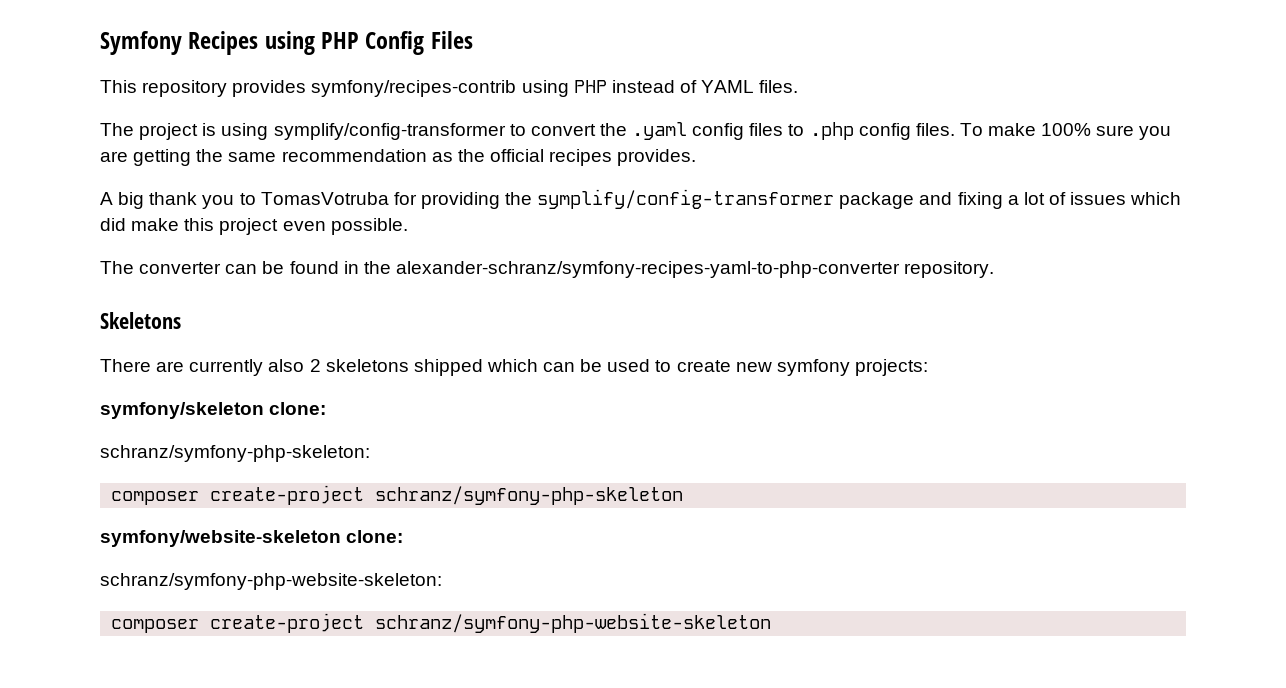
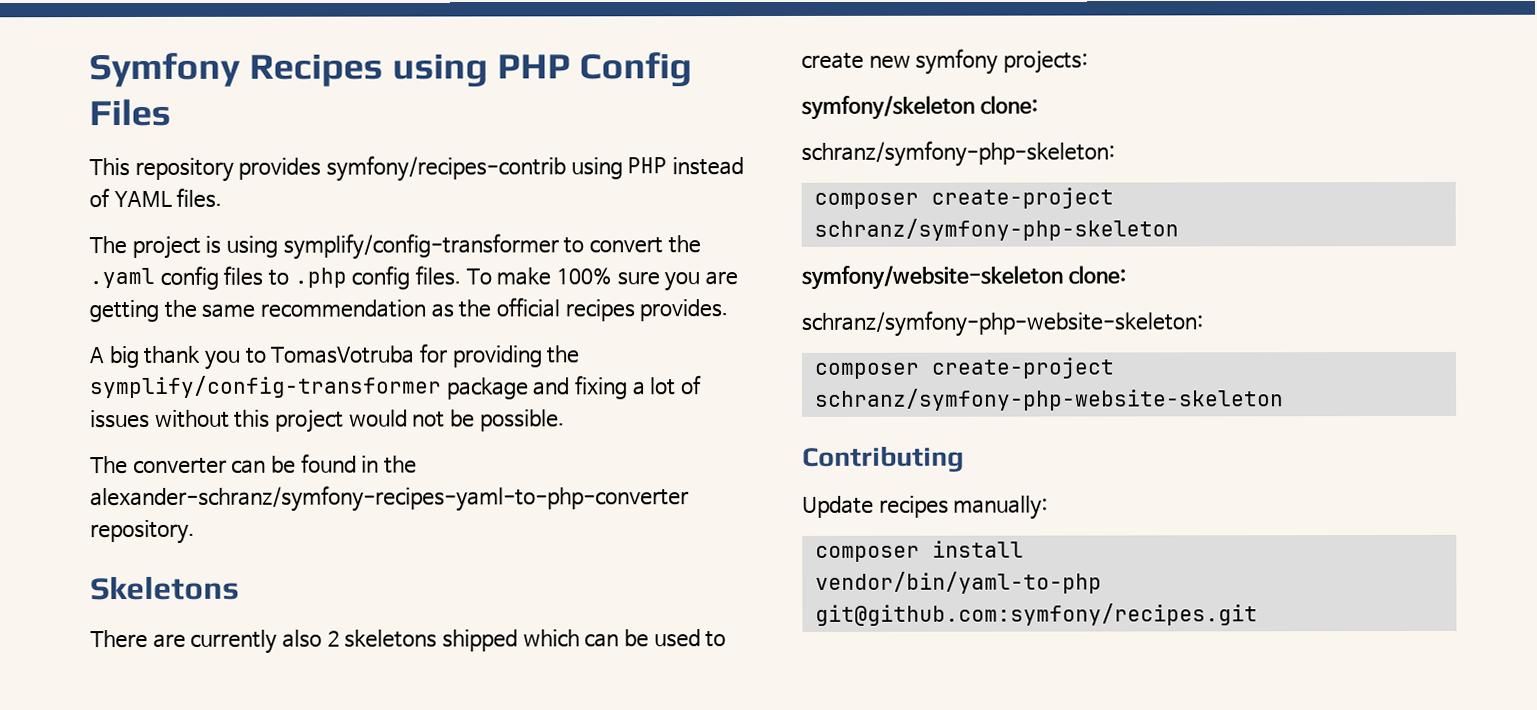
[1130,192,1182,205] [100,218,326,235] which did make this project even -> [154,409,476,433] without this project would not be
(772, 623) none -> [802,446,964,472] [802,495,1049,520] [814,540,1024,562] [814,571,1102,594] [814,603,1258,626] // Contributing // Update recipes manually: // composer install // vendor/bin/yaml-to-php git@github.com:symfony/recipes.git

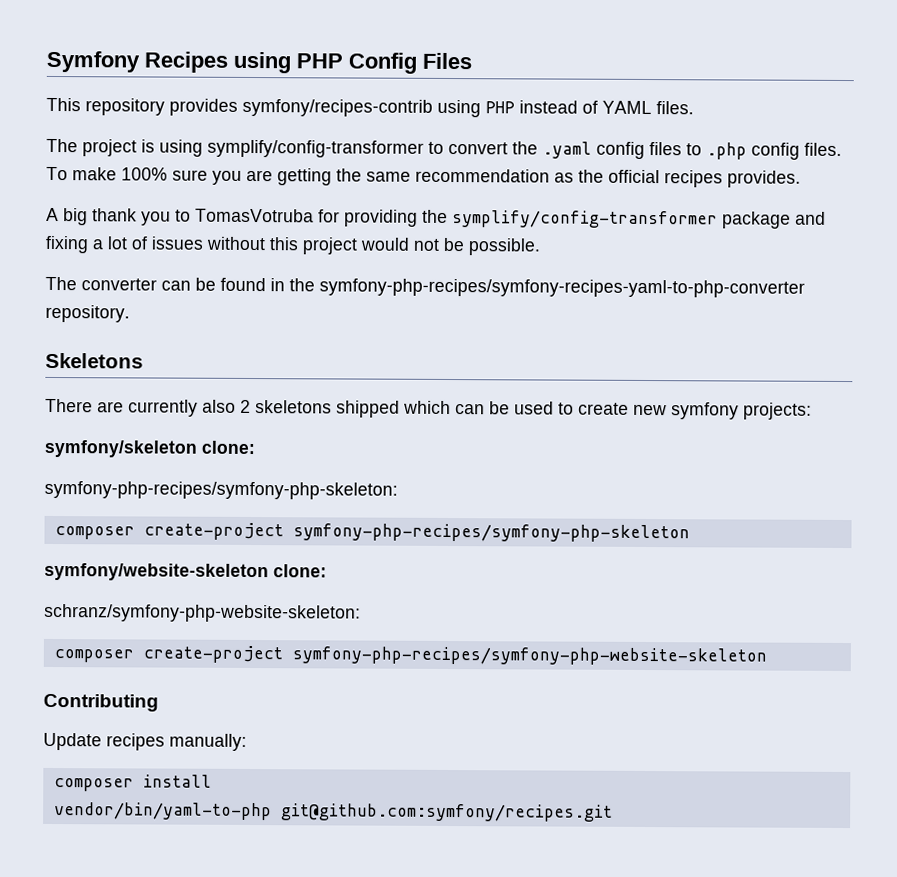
[90,485,689,513] alexander-schranz/symfony-recipes-yaml-to-php-converter -> [319,278,805,298] symfony-php-recipes/symfony-recipes-yaml-to-php-converter
[801,140,1115,167] [813,187,1114,209] [813,218,1179,241] schranz/symfony-php-skeleton: // composer create-project schranz/symfony-php-skeleton -> [44,480,398,500] [54,522,690,543] symfony-php-recipes/symfony-php-skeleton: // composer create-project symfony-php-recipes/symfony-php-skeleton
[814,388,1284,411] schranz/symfony-php-website-skeleton -> [291,646,767,666] symfony-php-recipes/symfony-php-website-skeleton

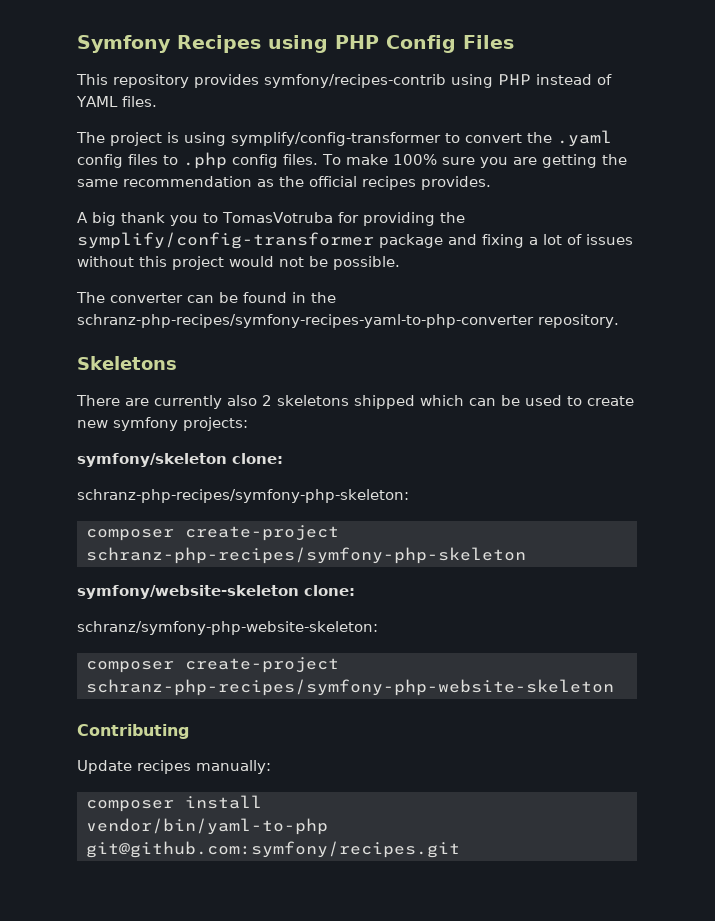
[319,278,805,298] symfony-php-recipes/symfony-recipes-yaml-to-php-converter -> [77,314,534,328] schranz-php-recipes/symfony-recipes-yaml-to-php-converter
[44,480,398,500] [54,522,690,543] symfony-php-recipes/symfony-php-skeleton: // composer create-project symfony-php-recipes/symfony-php-skeleton -> [77,489,409,503] [86,525,339,541] [86,547,526,564] schranz-php-recipes/symfony-php-skeleton: // composer create-project schranz-php-recipes/symfony-php-skeleton
[291,646,767,666] symfony-php-recipes/symfony-php-website-skeleton -> [86,679,614,696] schranz-php-recipes/symfony-php-website-skeleton

